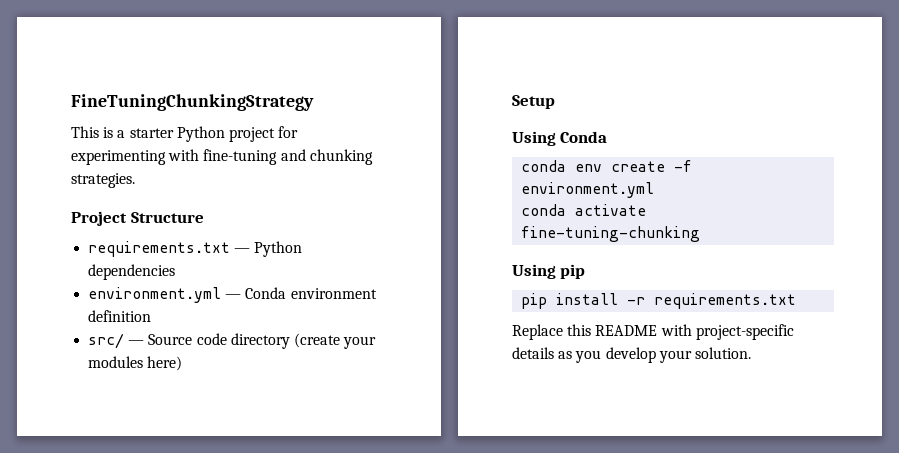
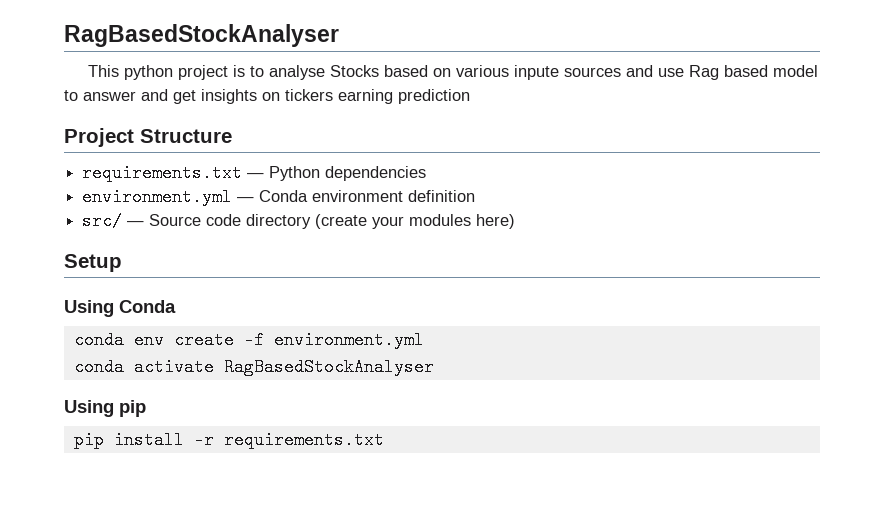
[71,94,314,111] FineTuningChunkingStrategy -> [64,24,339,47] RagBasedStockAnalyser
[103,126,299,142] [71,149,373,165] [71,173,135,188] is a starter Python project for experimenting with fine-tuning and chunking strategies. -> [123,65,818,80] [64,89,470,104] python project is to analyse Stocks based on various inpute sources and use Rag based model to answer and get insights on tickers earning prediction
[521,226,701,242] fine-tuning-chunking -> [223,358,434,376] RagBasedStockAnalyser
[512,324,794,340] [512,347,751,363] // Replace this README with project-specific details as you develop your solution. -> (384, 440) none

